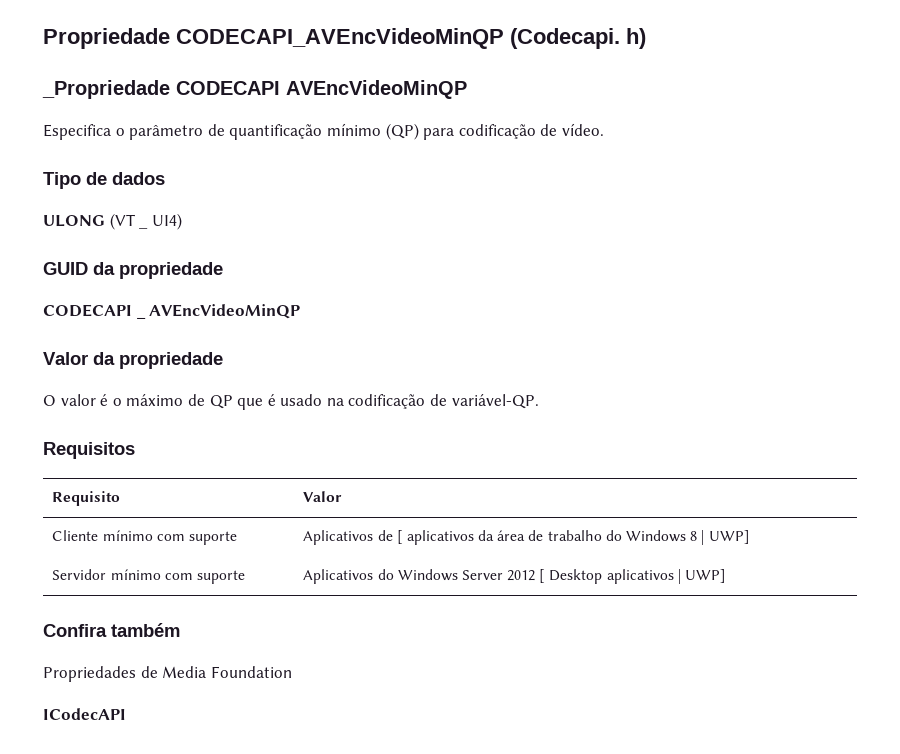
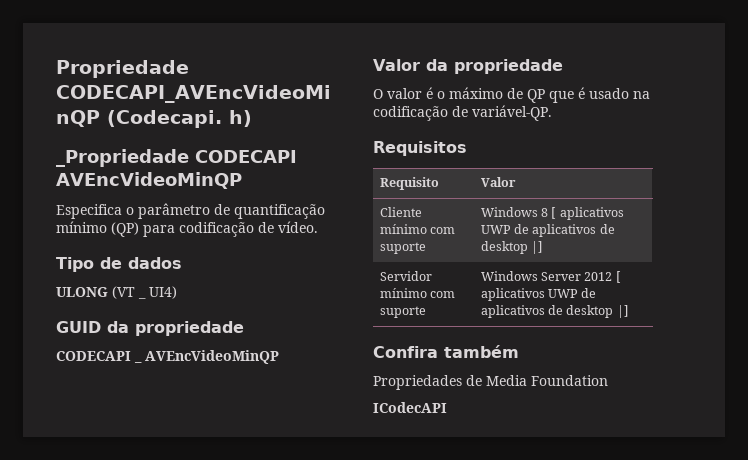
[303,530,750,545] Aplicativos de [ aplicativos da área de trabalho do Windows 8 | UWP] -> [480,207,624,220] [480,224,615,237] [480,241,544,254] Windows 8 [ aplicativos UWP de aplicativos de desktop |]
[303,569,394,584] Aplicativos do -> (426, 312) none
[549,569,726,584] Desktop aplicativos | UWP] -> [480,288,597,301] [480,305,629,318] aplicativos UWP de aplicativos de desktop |]

